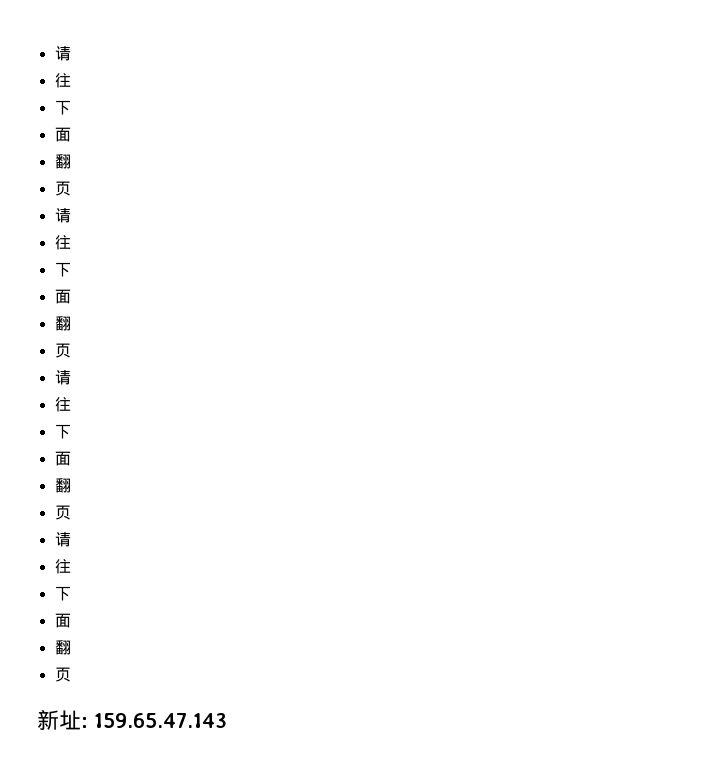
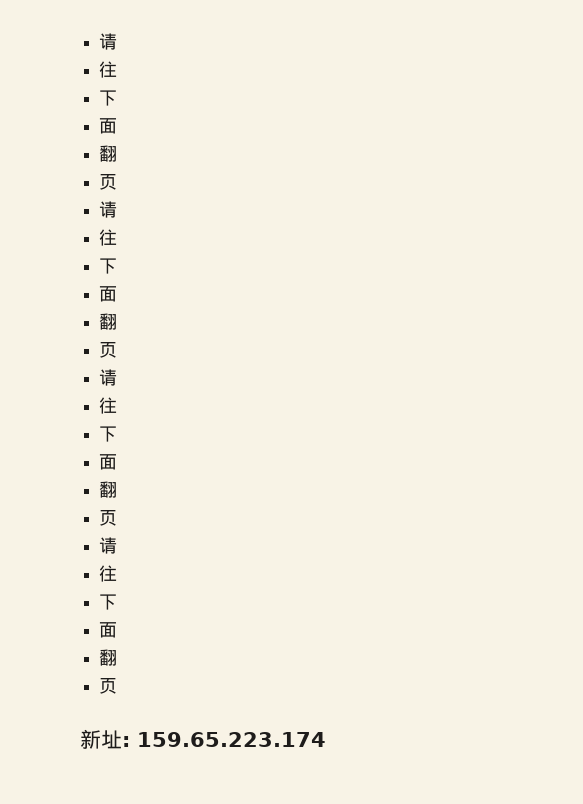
[94,713,227,728] 159.65.47.143 -> [137,732,326,747] 159.65.223.174

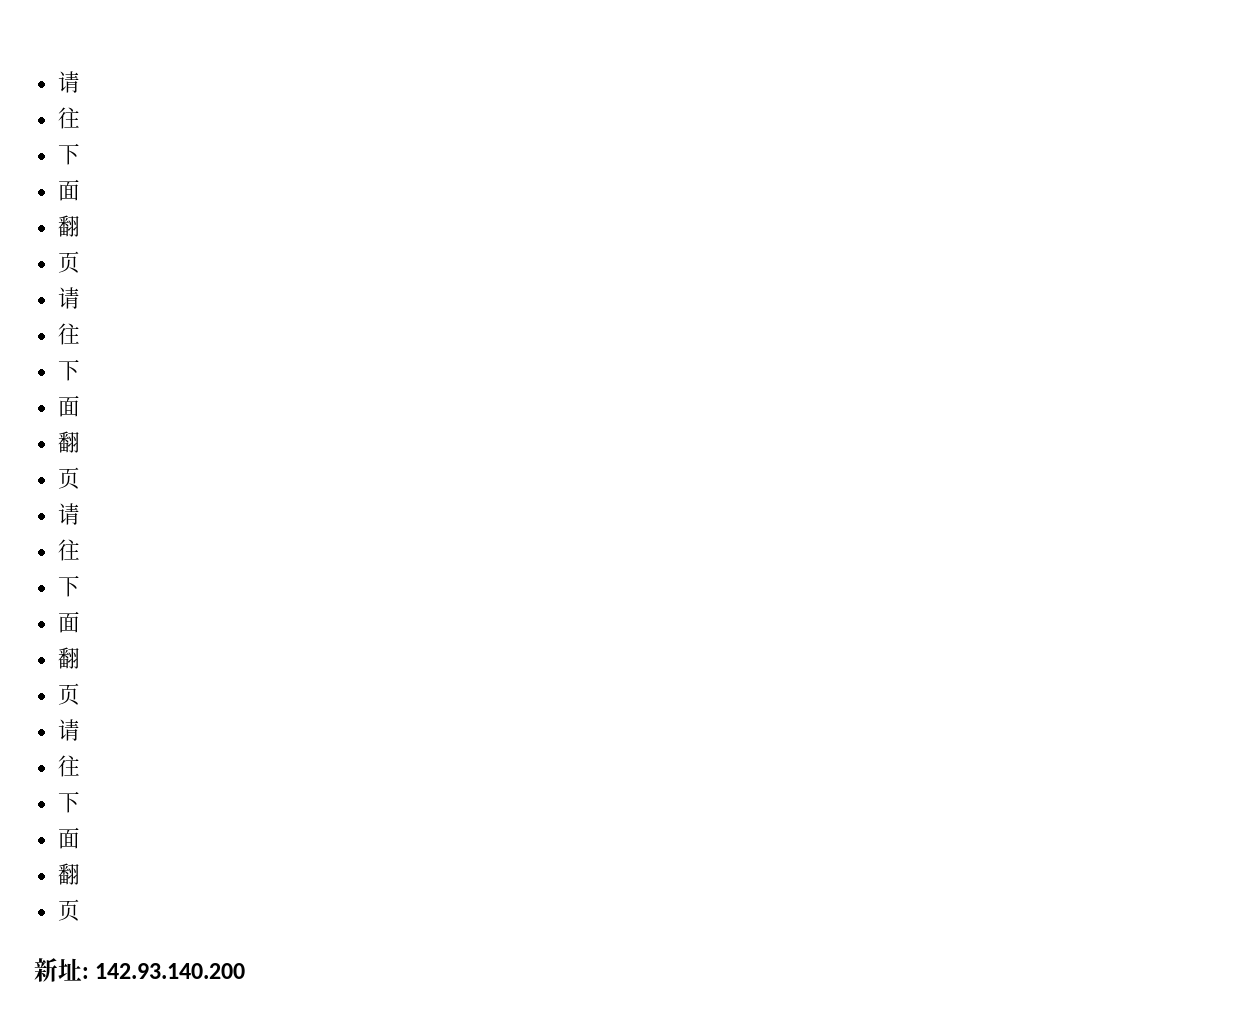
[137,732,326,747] 159.65.223.174 -> [95,963,246,979] 142.93.140.200

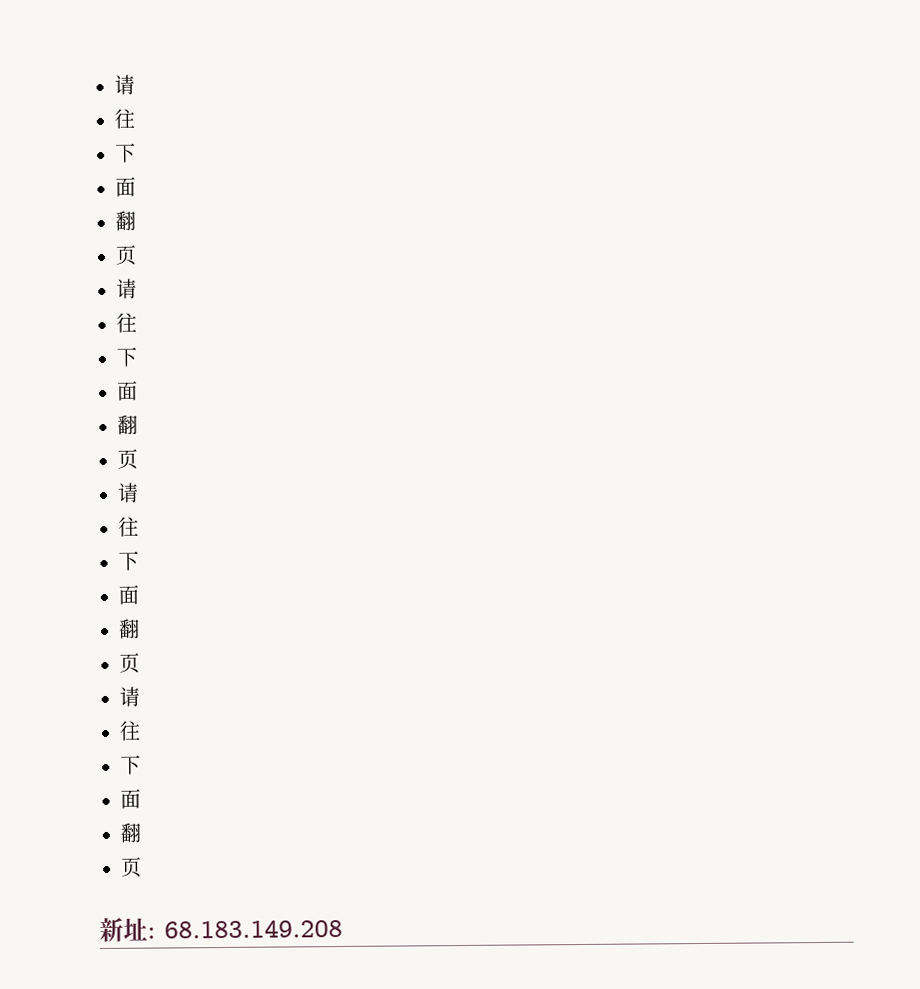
[95,963,246,979] 142.93.140.200 -> [164,918,343,939] 68.183.149.208

